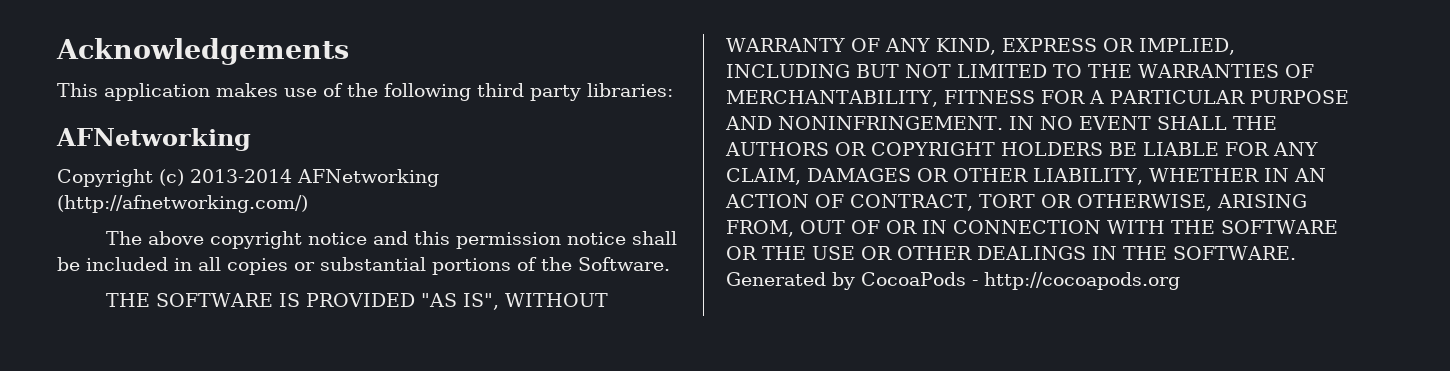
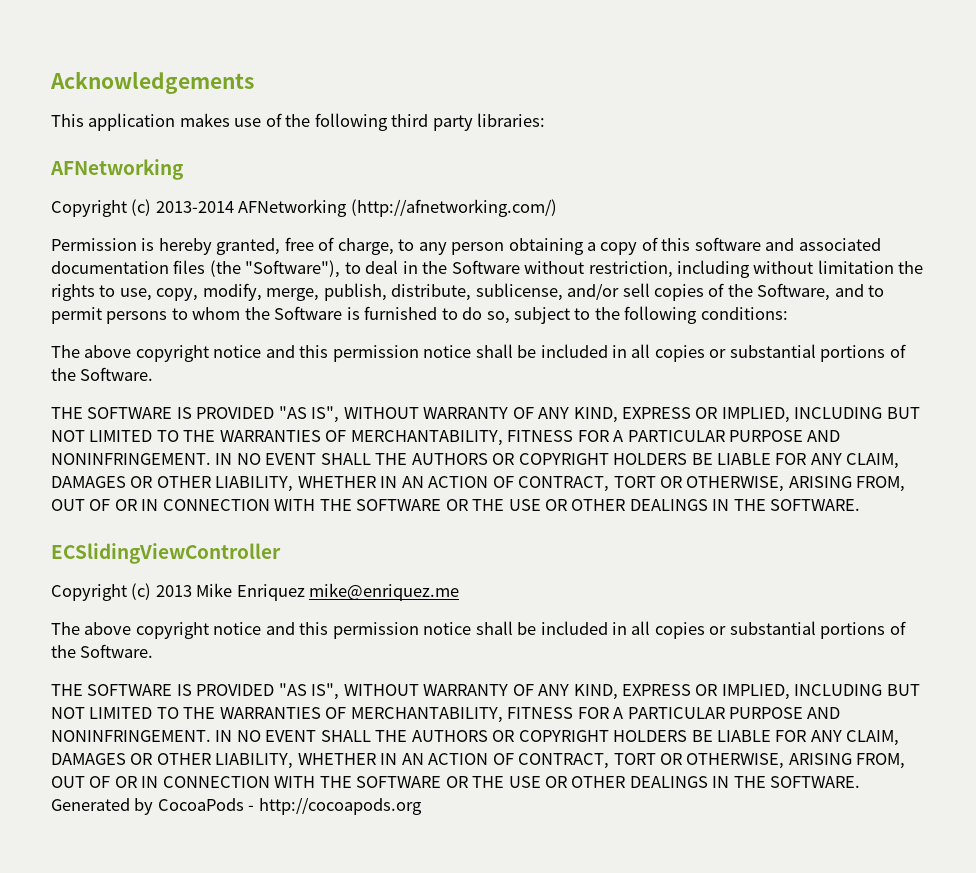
(308, 204) none -> [51,237,881,255] [51,260,924,278] [51,283,885,301] [51,306,788,324] [51,344,906,362] [51,367,154,381] [51,406,920,423] [51,430,841,446] [51,453,900,469] [51,476,906,492] [51,499,861,511] [51,543,281,564] [51,583,460,601] // Permission is hereby granted, free of charge, to any person obtaining a copy of this software and associated documentation files (the "Software"), to deal in the Software without restriction, including without limitation the rights to use, copy, modify, merge, publish, distribute, sublicense, and/or sell copies of the Software, and to permit persons to whom the Software is furnished to do so, subject to the following conditions: // The above copyright notice and this permission notice shall be included in all copies or substantial portions of the Software. // THE SOFTWARE IS PROVIDED "AS IS", WITHOUT WARRANTY OF ANY KIND, EXPRESS OR IMPLIED, INCLUDING BUT NOT LIMITED TO THE WARRANTIES OF MERCHANTABILITY, FITNESS FOR A PARTICULAR PURPOSE AND NONINFRINGEMENT. IN NO EVENT SHALL THE AUTHORS OR COPYRIGHT HOLDERS BE LIABLE FOR ANY CLAIM, DAMAGES OR OTHER LIABILITY, WHETHER IN AN ACTION OF CONTRACT, TORT OR OTHERWISE, ARISING FROM, OUT OF OR IN CONNECTION WITH THE SOFTWARE OR THE USE OR OTHER DEALINGS IN THE SOFTWARE. // ECSlidingViewController // Copyright (c) 2013 Mike Enriquez mike@enriquez.me

